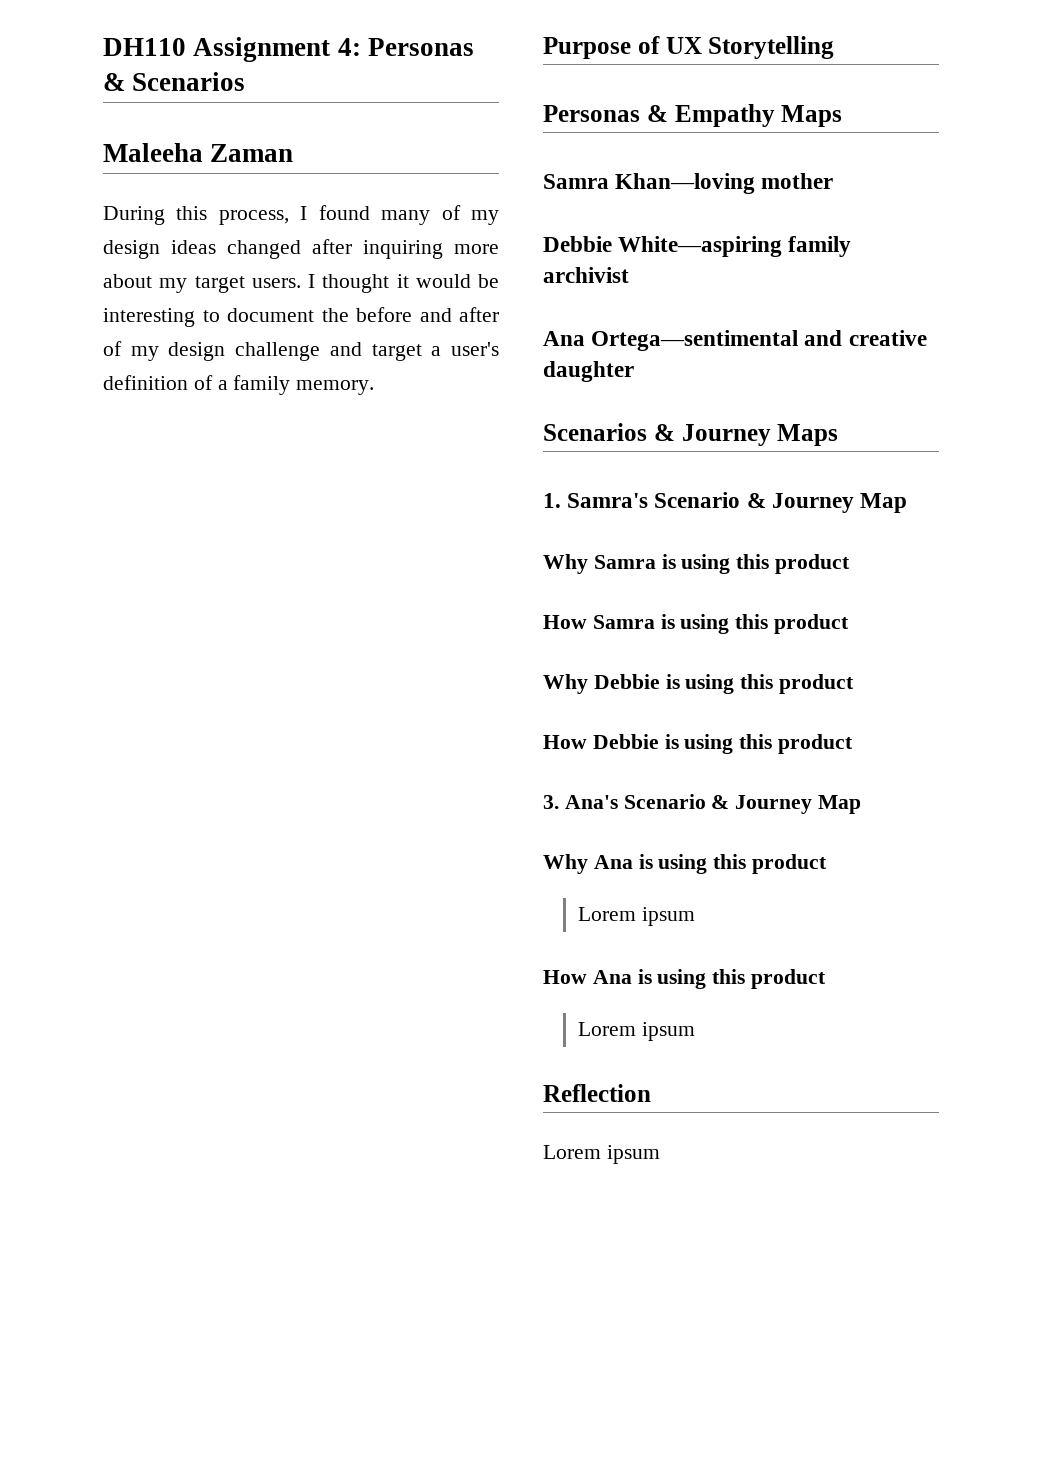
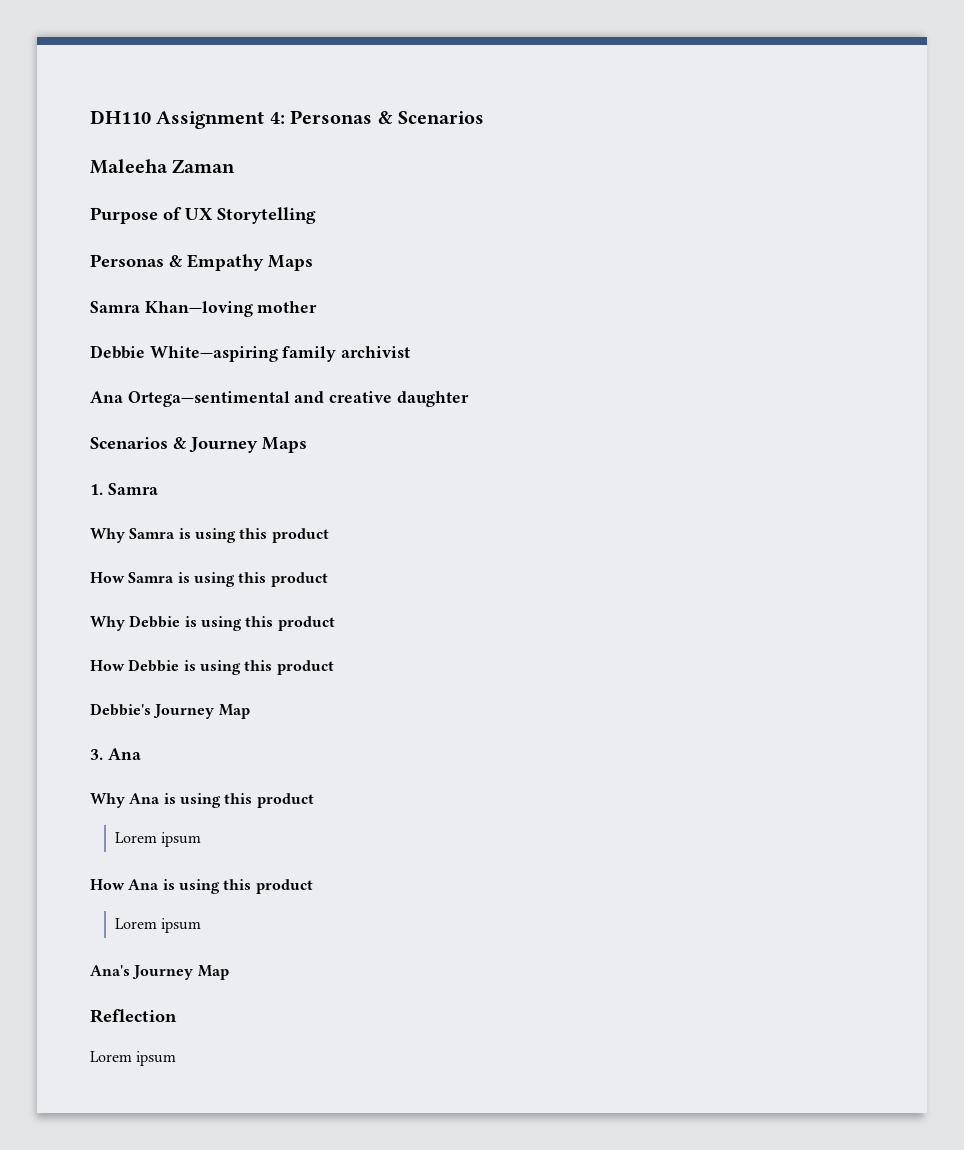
[103,205,500,225] [103,239,499,259] [103,274,499,293] [103,307,499,327] [103,341,500,361] [103,375,375,395] // During this process, I found many of my design ideas changed after inquiring more about my target users. I thought it would be interesting to document the before and after of my design challenge and target a user's definition of a family memory. -> (236, 166) none
[567,492,908,513] Samra's Scenario & Journey Map -> [107,483,158,495] Samra
[543,794,862,814] 3. Ana's Scenario & Journey Map -> [90,703,250,719] [90,748,141,760] Debbie's Journey Map // 3. Ana
(696, 1031) none -> [90,965,229,980] // Ana's Journey Map

